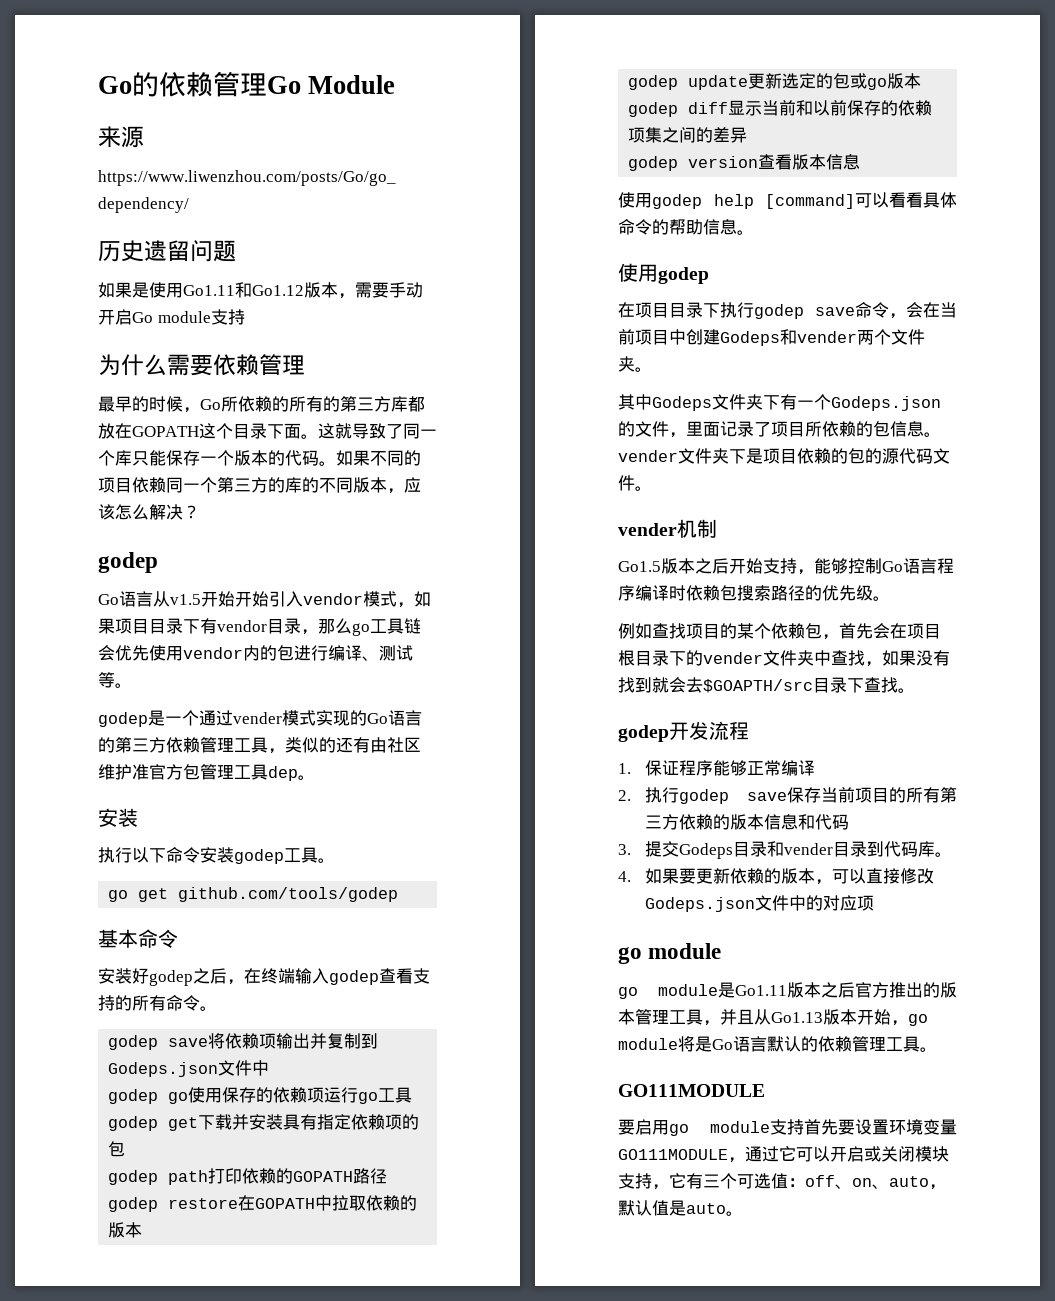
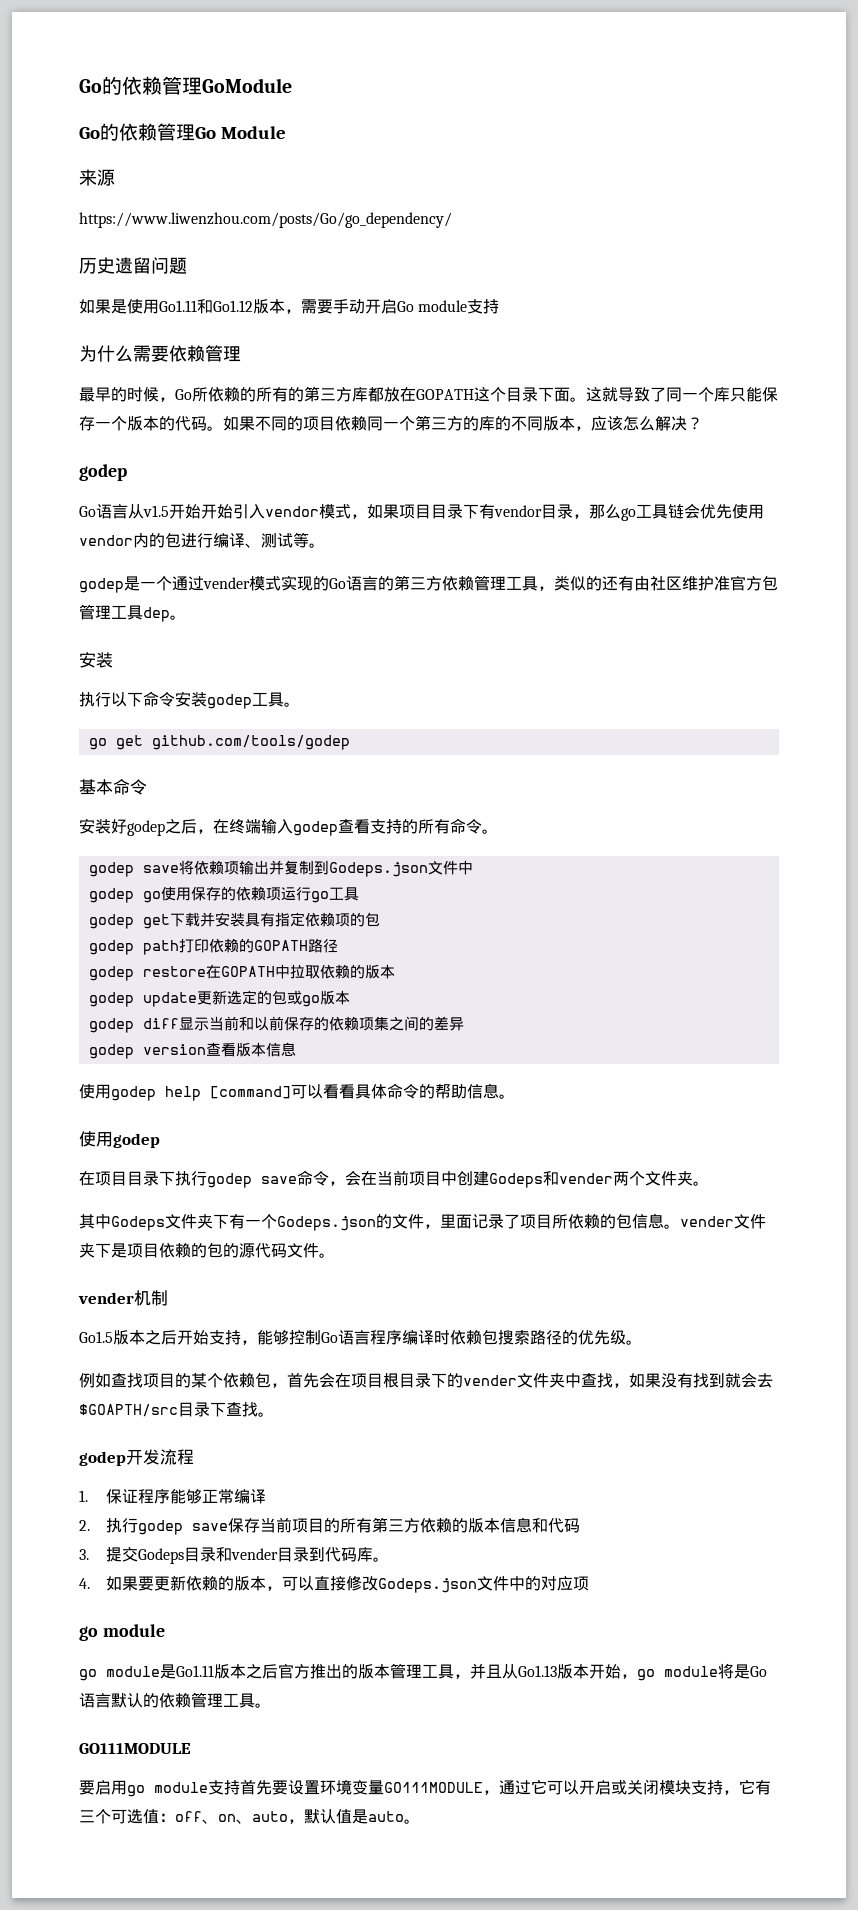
[98,71,267,97] Go的依赖管理 -> [79,76,292,95] [79,123,195,141] Go的依赖管理GoModule // Go的依赖管理

